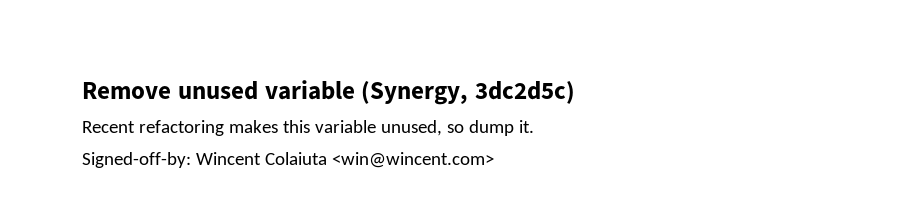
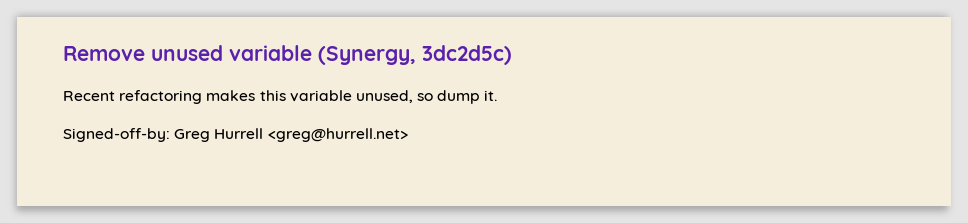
[195,152,494,168] Wincent Colaiuta <win@wincent.com> -> [174,128,408,142] Greg Hurrell <greg@hurrell.net>

